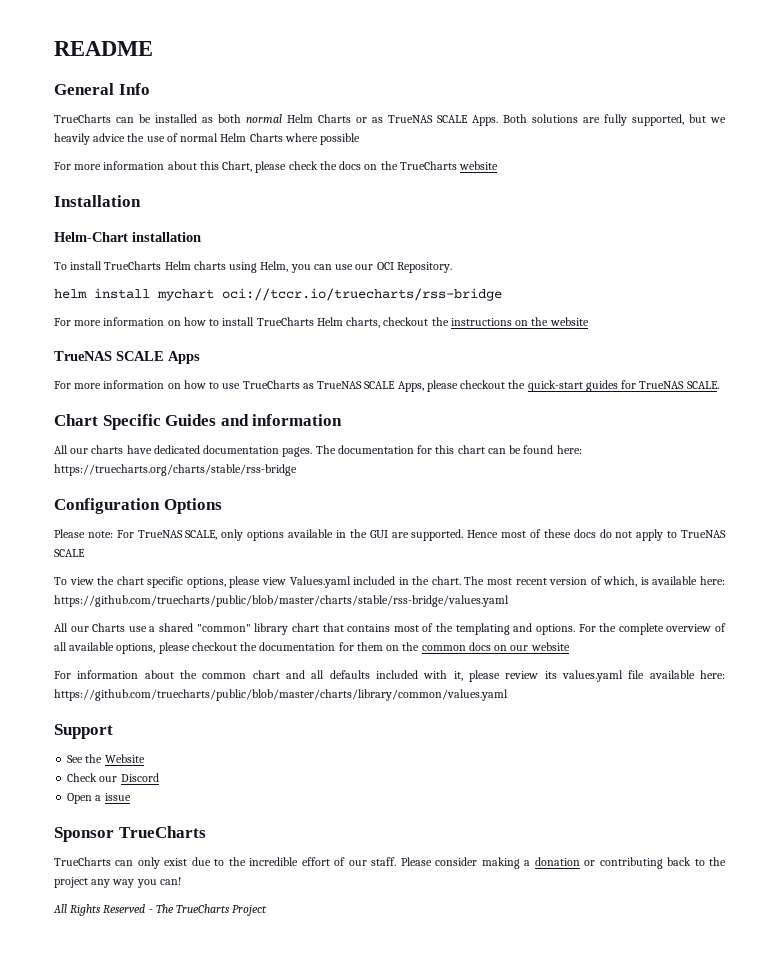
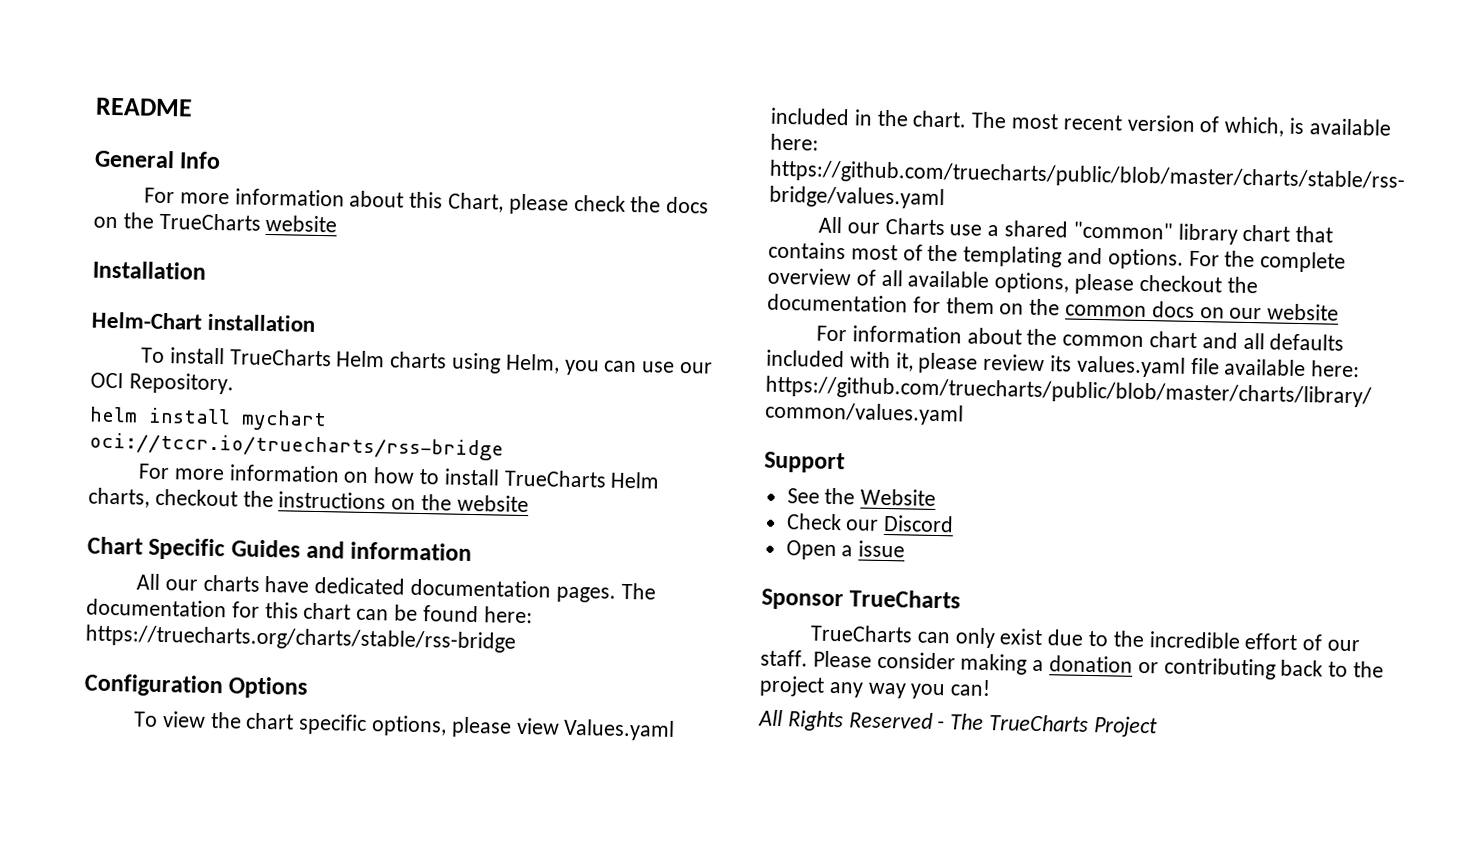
[54,114,726,126] [54,133,361,145] // TrueCharts can be installed as both normal Helm Charts or as TrueNAS SCALE Apps. Both solutions are fully supported, but we heavily advice the use of normal Helm Charts where possible -> (222, 160) none
[54,351,200,364] [54,380,719,392] // TrueNAS SCALE Apps // For more information on how to use TrueCharts as TrueNAS SCALE Apps, please checkout the quick-start guides for TrueNAS SCALE. -> (529, 503) none
[54,529,727,541] [54,549,85,557] // Please note: For TrueNAS SCALE, only options available in the GUI are supported. Hence most of these docs do not apply to TrueNAS SCALE -> (309, 687) none

